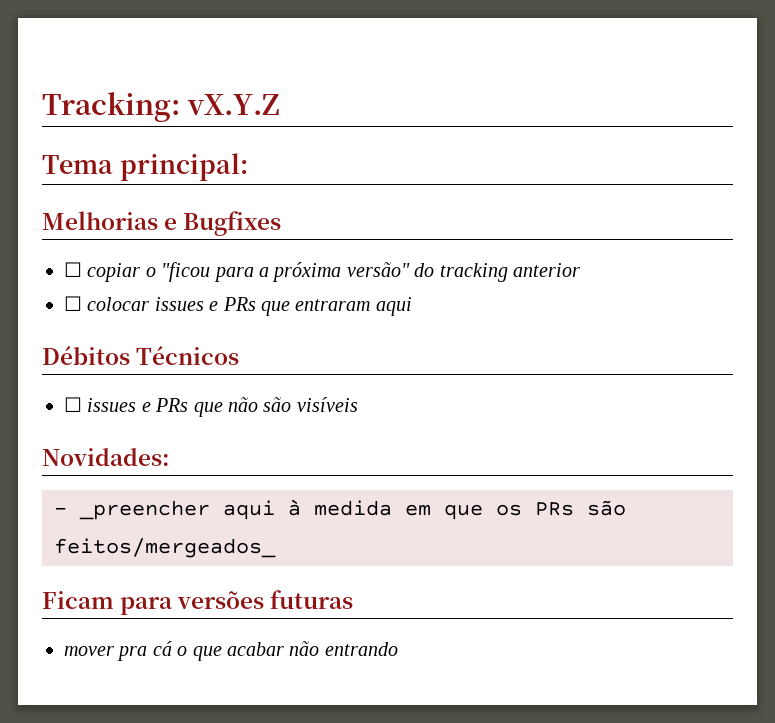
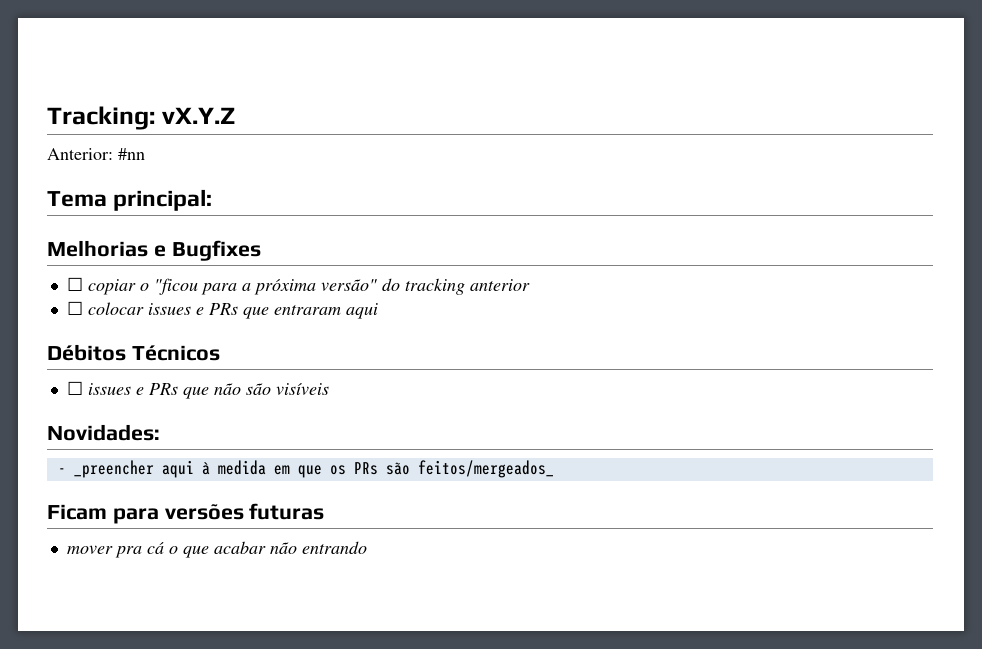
(280, 104) none -> [47,148,145,160] // Anterior: #nn

